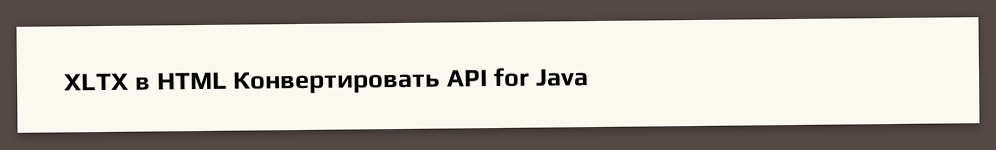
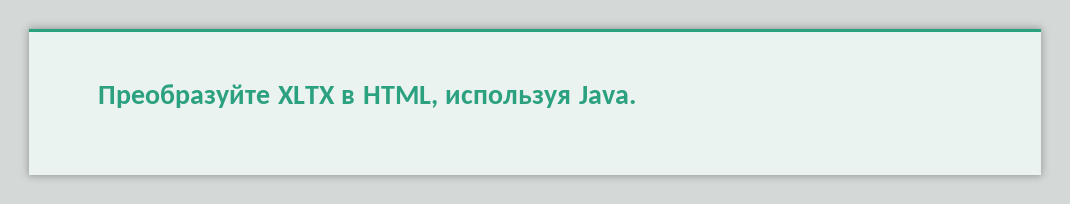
(63, 81) none -> [98,84,270,108] Преобразуйте
[155,67,589,95] HTML Конвертировать API for Java -> [362,86,636,108] HTML, используя Java.

